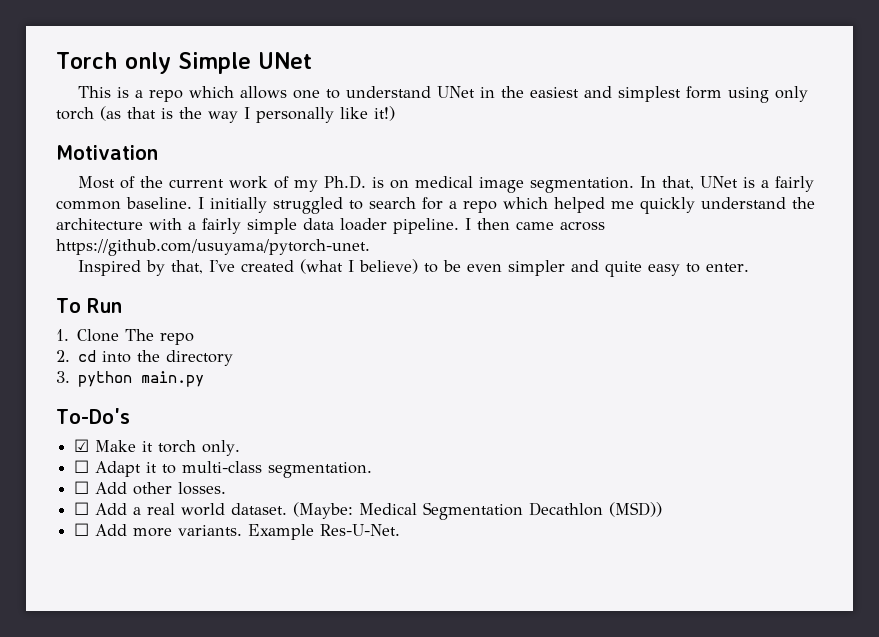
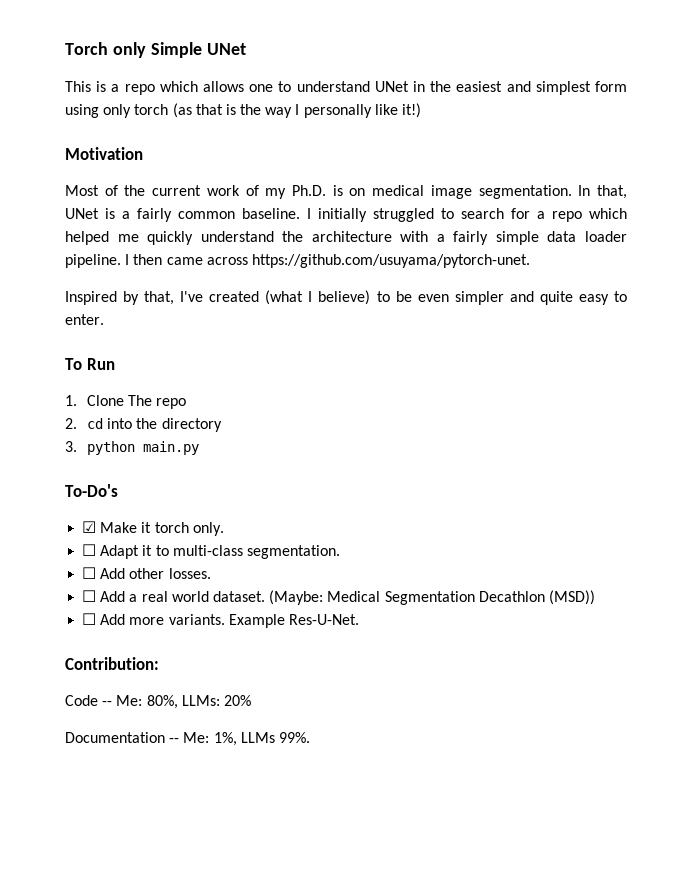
(401, 530) none -> [65,657,159,670] [65,695,251,709] [65,732,310,746] // Contribution: // Code -- Me: 80%, LLMs: 20% // Documentation -- Me: 1%, LLMs 99%.

